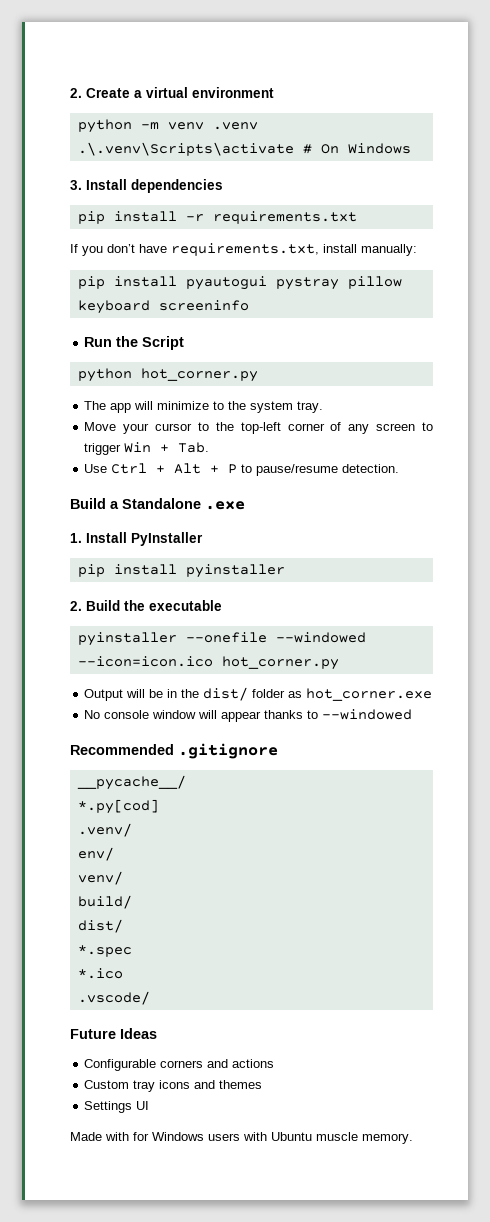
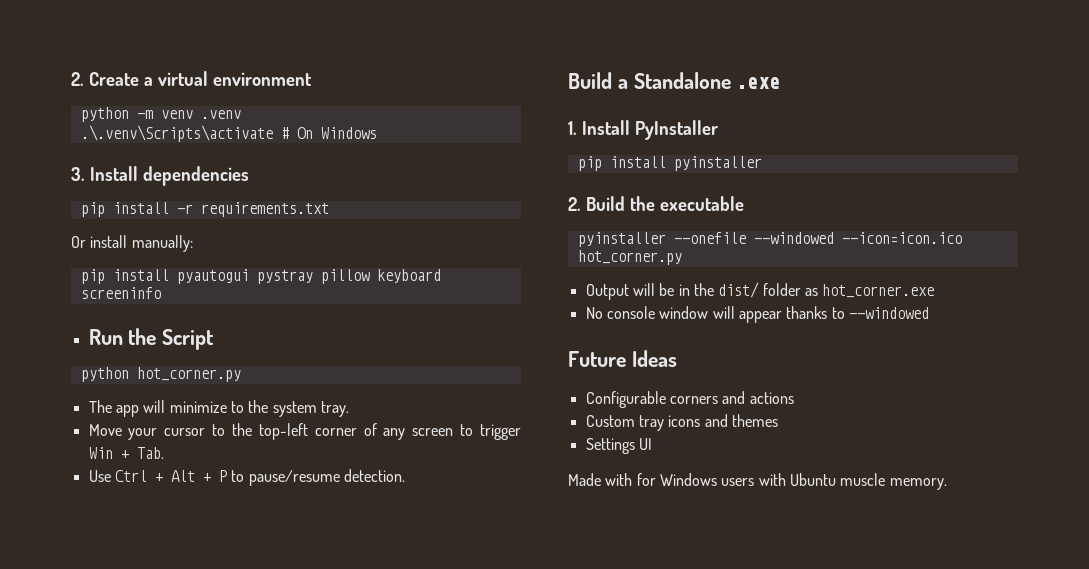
[70,243,319,256] If you don’t have requirements.txt, -> [71,236,86,248] Or
[70,743,278,759] [76,775,186,790] [77,799,159,814] [77,823,132,837] [77,847,114,861] [77,871,123,885] [77,895,132,909] [77,919,123,933] [77,945,132,957] [77,968,123,979] [77,991,150,1005] // Recommended .gitignore // __pycache__/ // *.py[cod] // .venv/ // env/ // venv/ // build/ // dist/ // *.spec // *.ico // .vscode/ -> (929, 313) none

